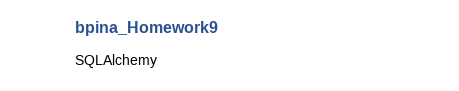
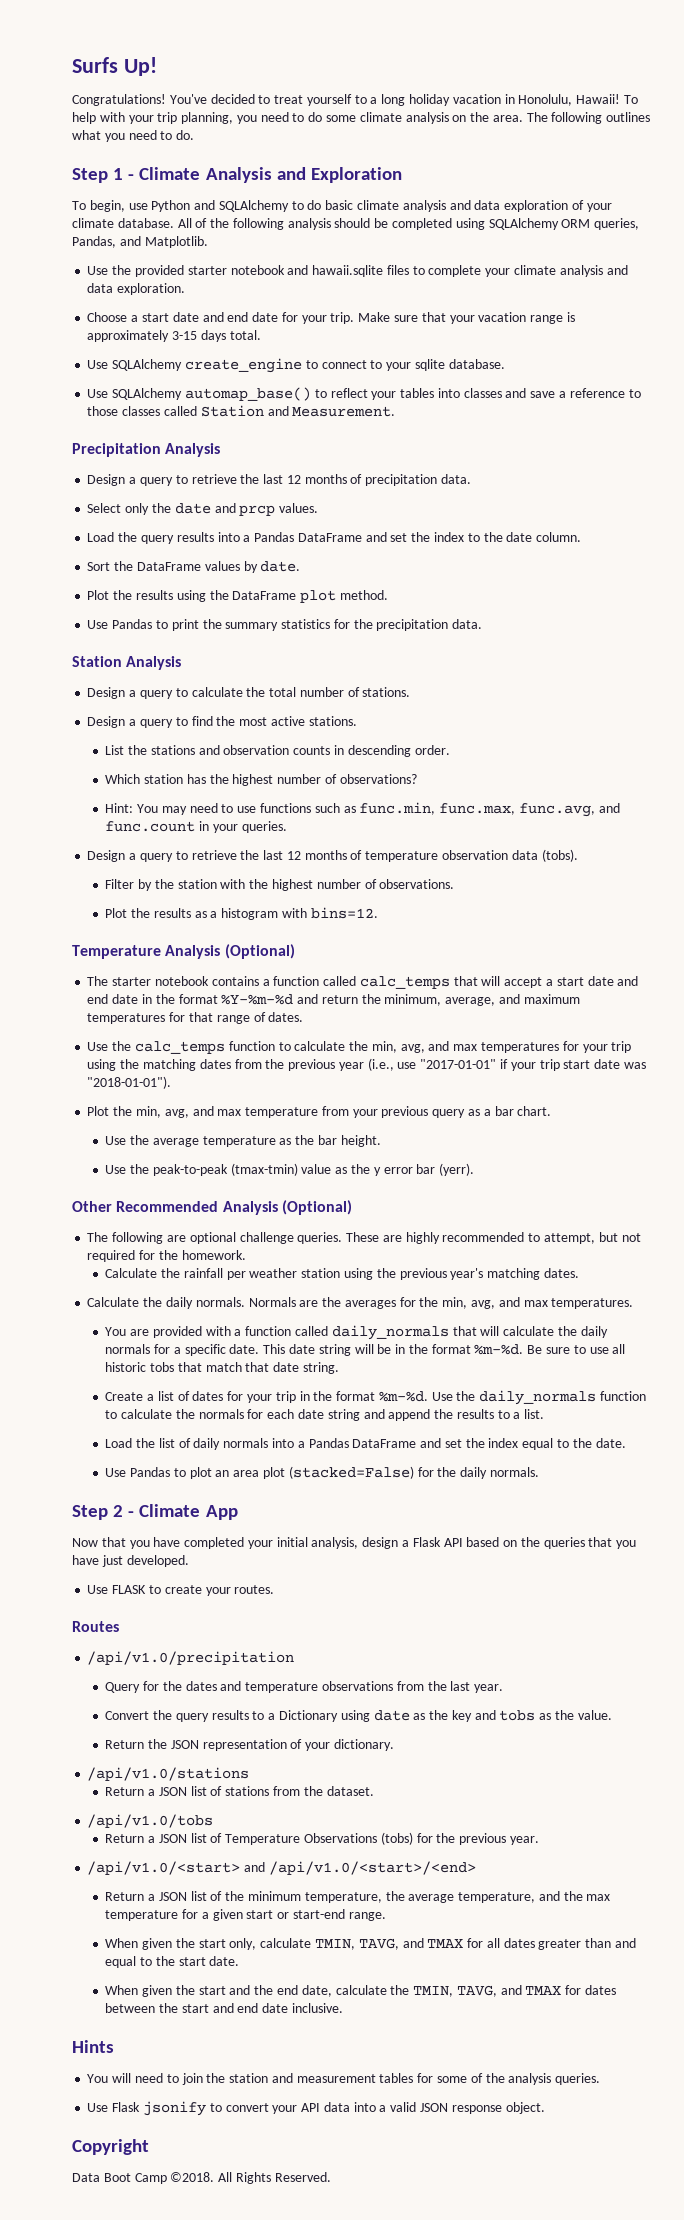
[75,21,218,36] [75,54,157,68] bpina_Homework9 // SQLAlchemy -> [72,57,157,76] [72,94,638,106] [72,112,651,124] [72,130,195,142] [72,167,402,183] [72,200,612,212] [72,218,640,230] [72,236,208,248] [87,265,628,277] [87,283,186,295] [87,312,575,324] [87,330,261,342] [87,358,505,373] [87,387,641,401] [87,405,396,417] [72,443,221,457] [87,474,471,486] [87,503,319,516] [87,532,582,544] [87,561,301,573] [87,590,388,603] [87,619,483,631] [72,656,182,670] [87,687,411,699] [87,716,357,728] [105,745,450,757] [105,774,417,786] [105,802,620,817] [105,821,287,833] [87,849,578,862] [105,879,455,891] [105,907,378,920] [72,944,295,959] [87,976,639,989] [87,994,580,1006] [87,1012,304,1024] [87,1041,632,1054] [87,1058,646,1071] [87,1076,172,1089] [87,1106,552,1118] [105,1135,381,1147] [105,1163,475,1176] [72,1200,352,1215] [87,1232,641,1244] [87,1250,246,1262] [105,1268,579,1280] [87,1297,634,1309] [105,1325,608,1340] [105,1344,626,1356] [105,1362,340,1374] [105,1390,647,1405] [105,1409,545,1421] [105,1438,626,1450] [105,1466,539,1479] [72,1504,238,1520] [72,1537,637,1549] [72,1555,189,1567] [87,1585,275,1596] [72,1621,119,1632] [87,1651,295,1665] [105,1681,504,1693] [105,1710,612,1722] [105,1739,395,1751] [87,1767,250,1781] [105,1786,374,1796] [87,1814,214,1828] [105,1832,539,1845] [87,1861,476,1875] [105,1891,611,1903] [105,1909,386,1921] [105,1938,637,1950] [105,1956,240,1968] [105,1985,617,1997] [105,2003,344,2013] [72,2040,114,2053] [87,2073,601,2085] [87,2101,545,2116] [72,2139,149,2155] [72,2172,331,2184] Surfs Up! // Congratulations! You've decided to treat yourself to a long holiday vacation in Honolulu, Hawaii! To help with your trip planning, you need to do some climate analysis on the area. The following outlines what you need to do. // Step 1 - Climate Analysis and Exploration // To begin, use Python and SQLAlchemy to do basic climate analysis and data exploration of your climate database. All of the following analysis should be completed using SQLAlchemy ORM queries, Pandas, and Matplotlib. // Use the provided starter notebook and hawaii.sqlite files to complete your climate analysis and data exploration. // Choose a start date and end date for your trip. Make sure that your vacation range is approximately 3-15 days total. // Use SQLAlchemy create_engine to connect to your sqlite database. // Use SQLAlchemy automap_base() to reflect your tables into classes and save a reference to those classes called Station and Measurement. // Precipitation Analysis // Design a query to retrieve the last 12 months of precipitation data. // Select only the date and prcp values. // Load the query results into a Pandas DataFrame and set the index to the date column. // Sort the DataFrame values by date. // Plot the results using the DataFrame plot method. // Use Pandas to print the summary statistics for the precipitation data. // Station Analysis // Design a query to calculate the total number of stations. // Design a query to find the most active stations. // List the stations and observation counts in descending order. // Which station has the highest number of observations? // Hint: You may need to use functions such as func.min, func.max, func.avg, and func.count in your queries. // Design a query to retrieve the last 12 months of temperature observation data (tobs). // Filter by the station with the highest number of observations. // Plot the results as a histogram with bins=12. // Temperature Analysis (Optional) // The starter notebook contains a function called calc_temps that will accept a start date and end date in the format %Y-%m-%d and return the minimum, average, and maximum temperatures for that range of dates. // Use the calc_temps function to calculate the min, avg, and max temperatures for your trip using the matching dates from the previous year (i.e., use "2017-01-01" if your trip start date was "2018-01-01"). // Plot the min, avg, and max temperature from your previous query as a bar chart. // Use the average temperature as the bar height. // Use the peak-to-peak (tmax-tmin) value as the y error bar (yerr). // Other Recommended Analysis (Optional) // The following are optional challenge queries. These are highly recommended to attempt, but not required for the homework. // Calculate the rainfall per weather station using the previous year's matching dates. // Calculate the daily normals. Normals are the averages for the min, avg, and max temperatures. // You are provided with a function called daily_normals that will calculate the daily normals for a specific date. This date string will be in the format %m-%d. Be sure to use all historic tobs that match that date string. // Create a list of dates for your trip in the format %m-%d. Use the daily_normals function to calculate the normals for each date string and append the results to a list. // Load the list of daily normals into a Pandas DataFrame and set the index equal to the date. // Use Pandas to plot an area plot (stacked=False) for the daily normals. // Step 2 - Climate App // Now that you have completed your initial analysis, design a Flask API based on the queries that you have just developed. // Use FLASK to create your routes. // Routes // /api/v1.0/precipitation // Query for the dates and temperature observations from the last year. // Convert the query results to a Dictionary using date as the key and tobs as the value. // Return the JSON representation of your dictionary. // /api/v1.0/stations // Return a JSON list of stations from the dataset. // /api/v1.0/tobs // Return a JSON list of Temperature Observations (tobs) for the previous year. // /api/v1.0/<start> and /api/v1.0/<start>/<end> // Return a JSON list of the minimum temperature, the average temperature, and the max temperature for a given start or start-end range. // When given the start only, calculate TMIN, TAVG, and TMAX for all dates greater than and equal to the start date. // When given the start and the end date, calculate the TMIN, TAVG, and TMAX for dates between the start and end date inclusive. // Hints // You will need to join the station and measurement tables for some of the analysis queries. // Use Flask jsonify to convert your API data into a valid JSON response object. // Copyright // Data Boot Camp ©2018. All Rights Reserved.

